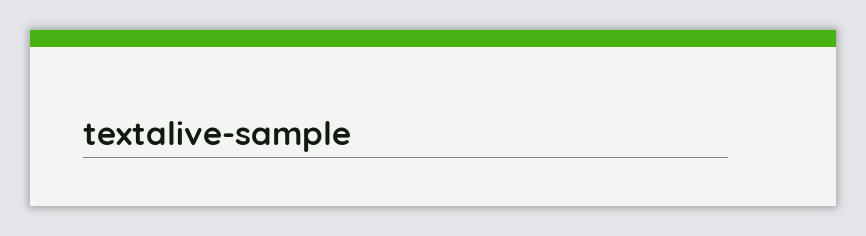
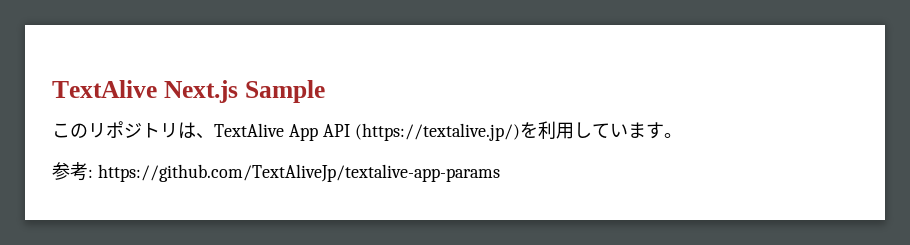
[83,121,351,152] textalive-sample -> [52,80,325,103] [52,121,682,141] [52,162,500,182] TextAlive Next.js Sample // このリポジトリは、TextAlive App API (https://textalive.jp/)を利用しています。 // 参考: https://github.com/TextAliveJp/textalive-app-params

